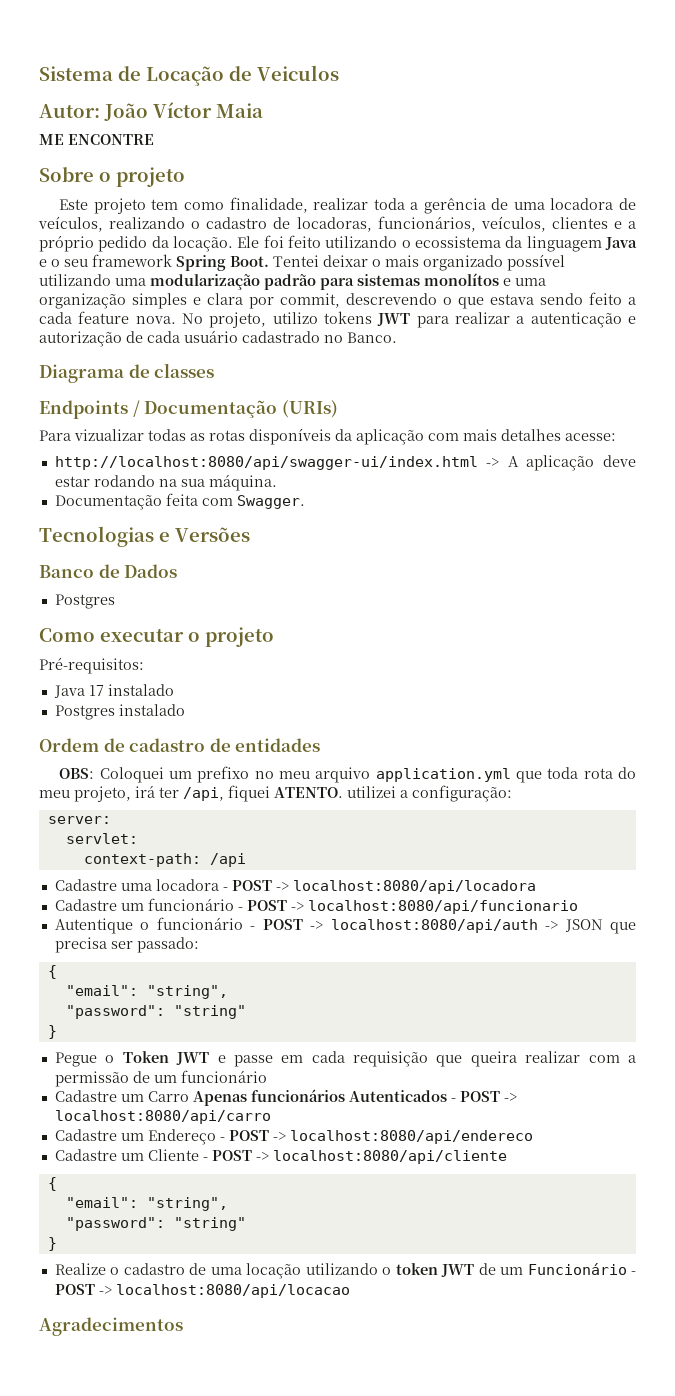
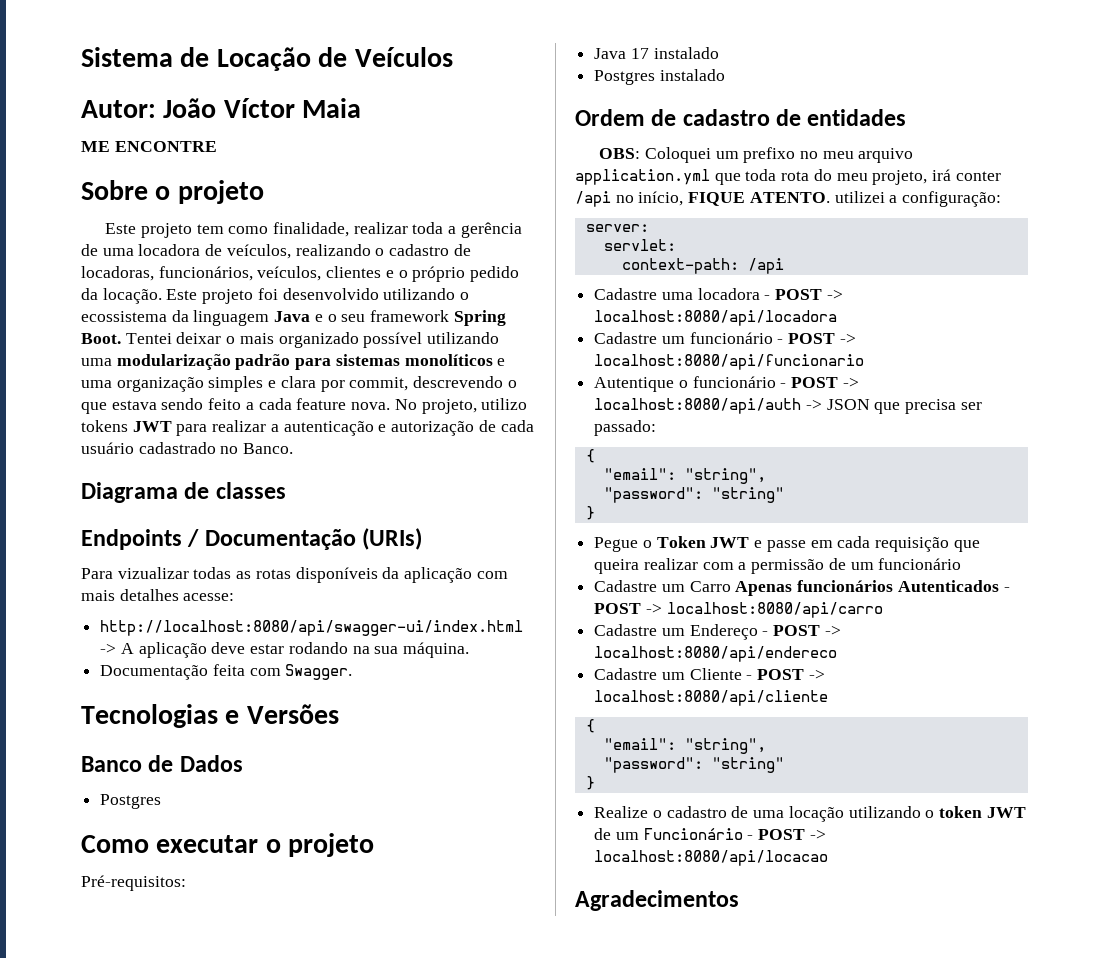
[257,65,339,81] Veiculos -> [354,47,453,67] Veículos
[628,221,637,229] a -> [398,270,408,278] o
[237,235,322,248] Ele foi feito -> [166,288,379,304] Este projeto foi desenvolvido
[424,273,499,286] monolítos -> [404,354,493,366] monolíticos
[159,785,270,802] ter /api, fiquei -> [955,171,1001,181] [575,191,746,207] conter /api no início, FIQUE

